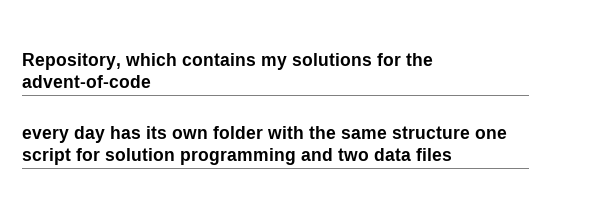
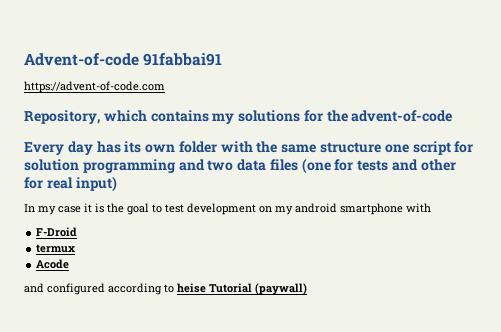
(22, 61) none -> [24,53,223,66] [24,81,165,93] Advent-of-code 91fabbai91 // https://advent-of-code.com //
[22,128,69,143] every -> [24,142,64,155] Every
(452, 154) none -> [301,158,456,174] [24,176,117,192] [24,203,431,215] [36,227,78,237] [36,244,76,253] [36,259,70,269] [24,283,307,295] (one for tests and other for real input) // In my case it is the goal to test development on my android smartphone with // F-Droid // termux // Acode // and configured according to heise Tutorial (paywall)

